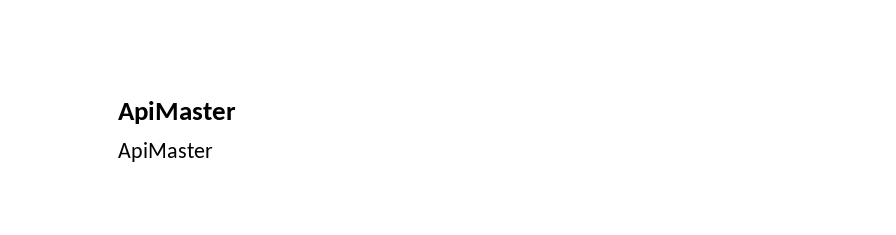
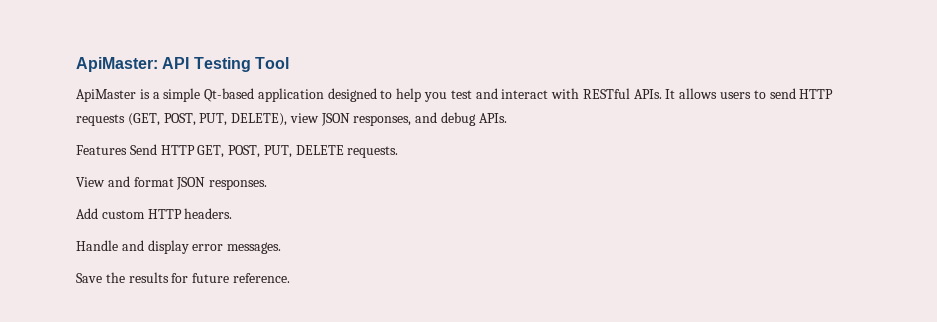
[118,101,236,124] [118,142,213,162] ApiMaster // ApiMaster -> [76,57,289,72] [76,88,834,102] [76,112,507,126] [76,144,399,158] [76,176,268,190] [76,208,233,219] [76,240,282,254] [76,272,290,283] ApiMaster: API Testing Tool // ApiMaster is a simple Qt-based application designed to help you test and interact with RESTful APIs. It allows users to send HTTP requests (GET, POST, PUT, DELETE), view JSON responses, and debug APIs. // Features Send HTTP GET, POST, PUT, DELETE requests. // View and format JSON responses. // Add custom HTTP headers. // Handle and display error messages. // Save the results for future reference.

